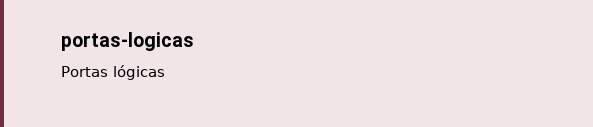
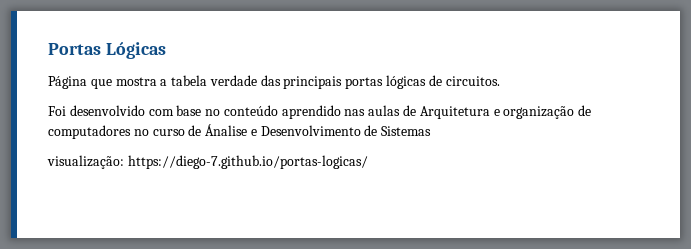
[61,32,194,51] [61,65,165,80] portas-logicas // Portas lógicas -> [48,42,166,59] [48,75,500,89] [48,105,592,119] [48,124,432,139] [47,155,368,169] Portas Lógicas // Página que mostra a tabela verdade das principais portas lógicas de circuitos. // Foi desenvolvido com base no conteúdo aprendido nas aulas de Arquitetura e organização de computadores no curso de Ánalise e Desenvolvimento de Sistemas // visualização: https://diego-7.github.io/portas-logicas/

